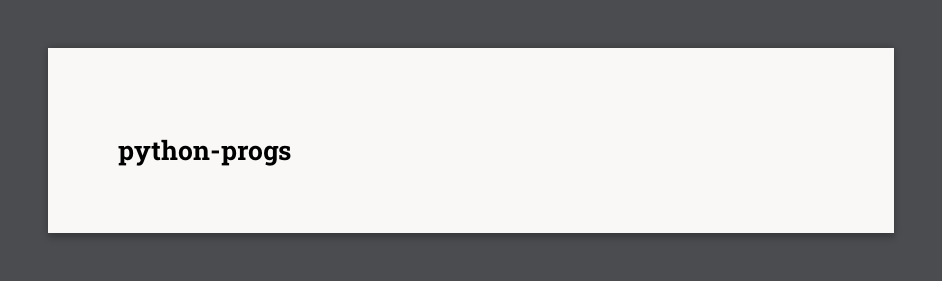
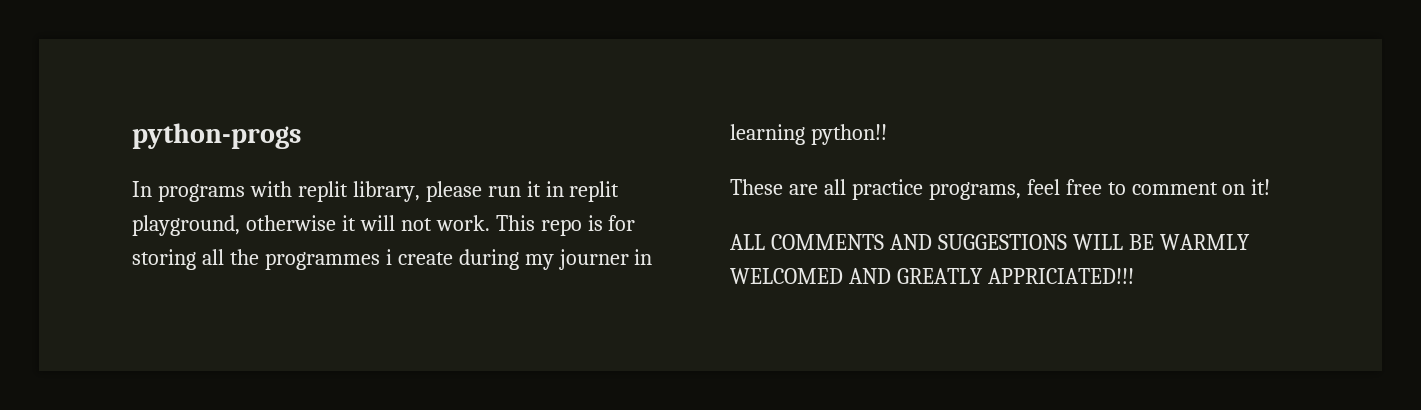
(291, 152) none -> [132,181,620,202] [132,215,636,236] [132,249,653,270] [730,124,887,145] [730,179,1271,200] [730,234,1250,250] [730,268,1134,284] // In programs with replit library, please run it in replit playground, otherwise it will not work. This repo is for storing all the programmes i create during my journer in learning python!! // These are all practice programs, feel free to comment on it! // ALL COMMENTS AND SUGGESTIONS WILL BE WARMLY WELCOMED AND GREATLY APPRICIATED!!!

